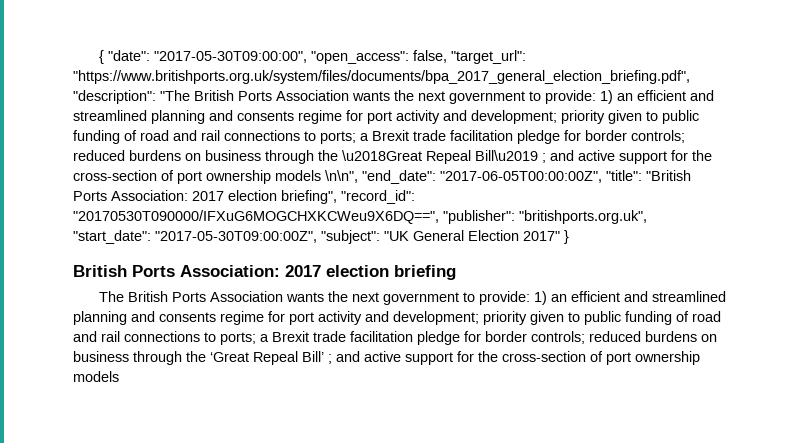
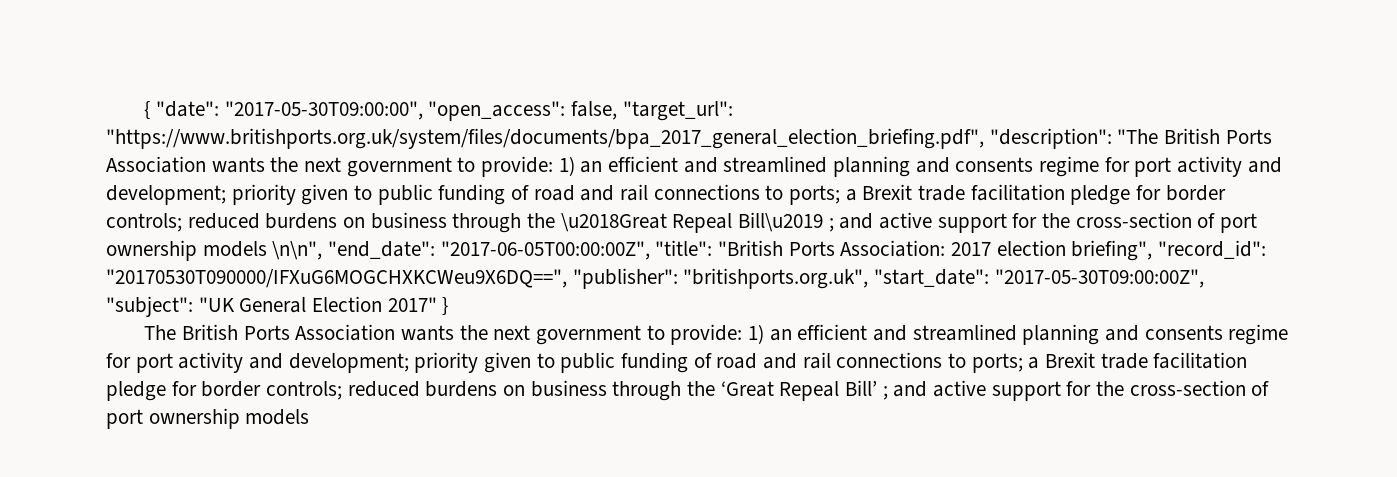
[73,265,456,280] // British Ports Association: 2017 election briefing -> (449, 306) none

